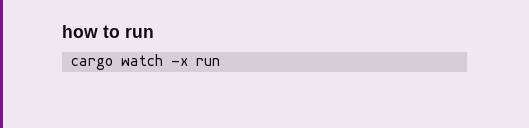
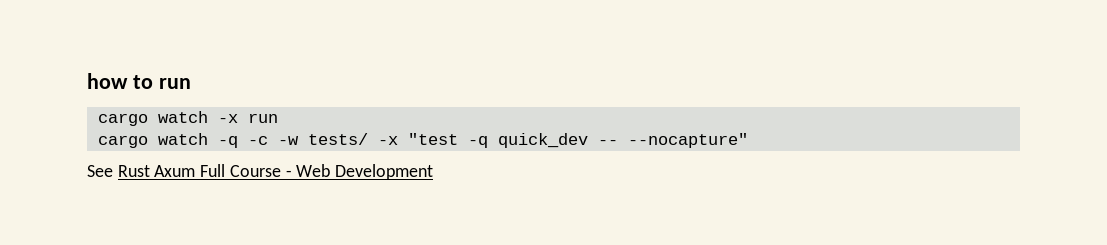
(220, 62) none -> [97,133,748,148] [87,164,434,180] // cargo watch -q -c -w tests/ -x "test -q quick_dev -- --nocapture" // See Rust Axum Full Course - Web Development

